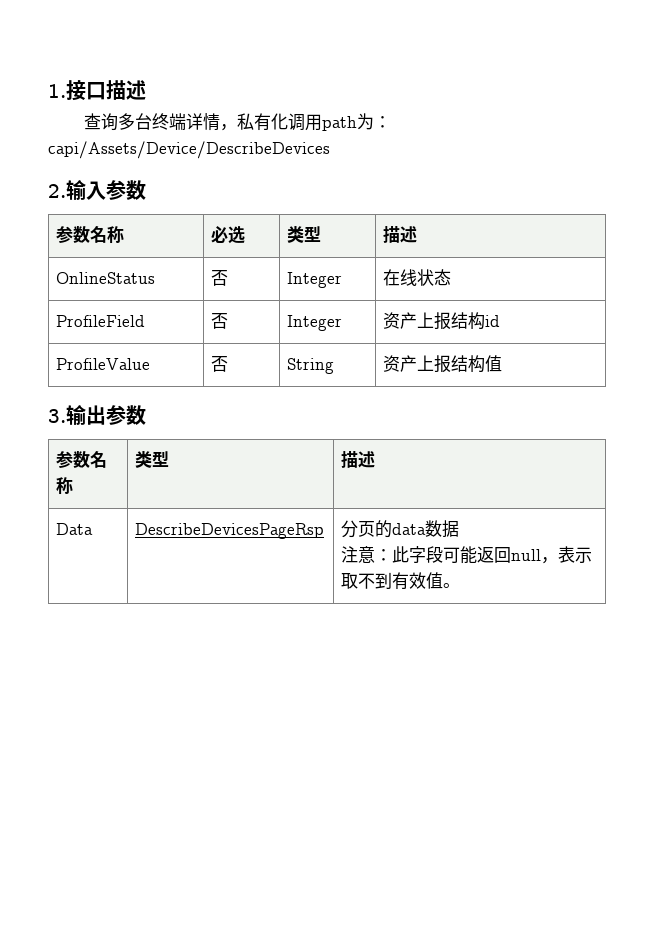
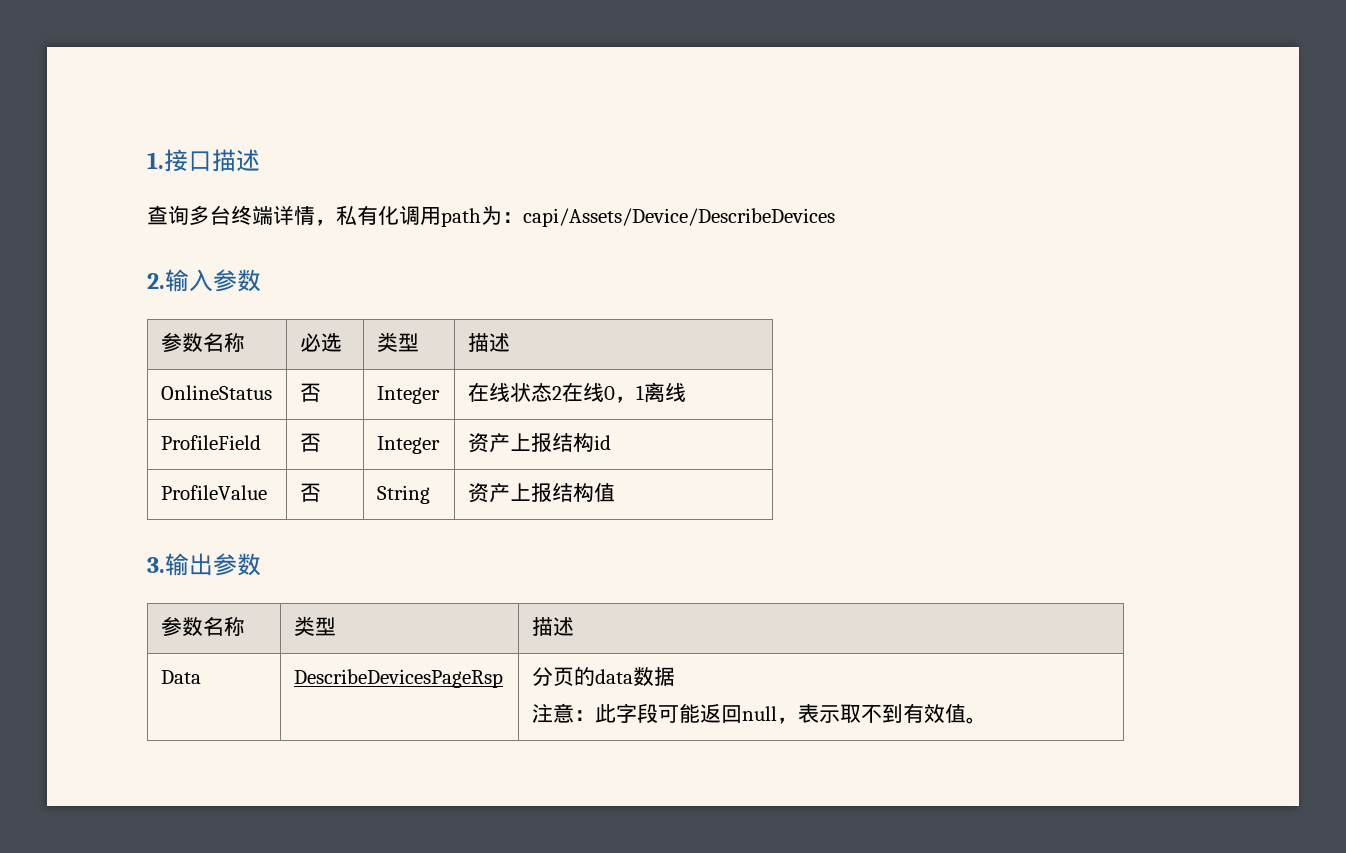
(452, 277) none -> [551,382,686,403] 2在线0，1离线

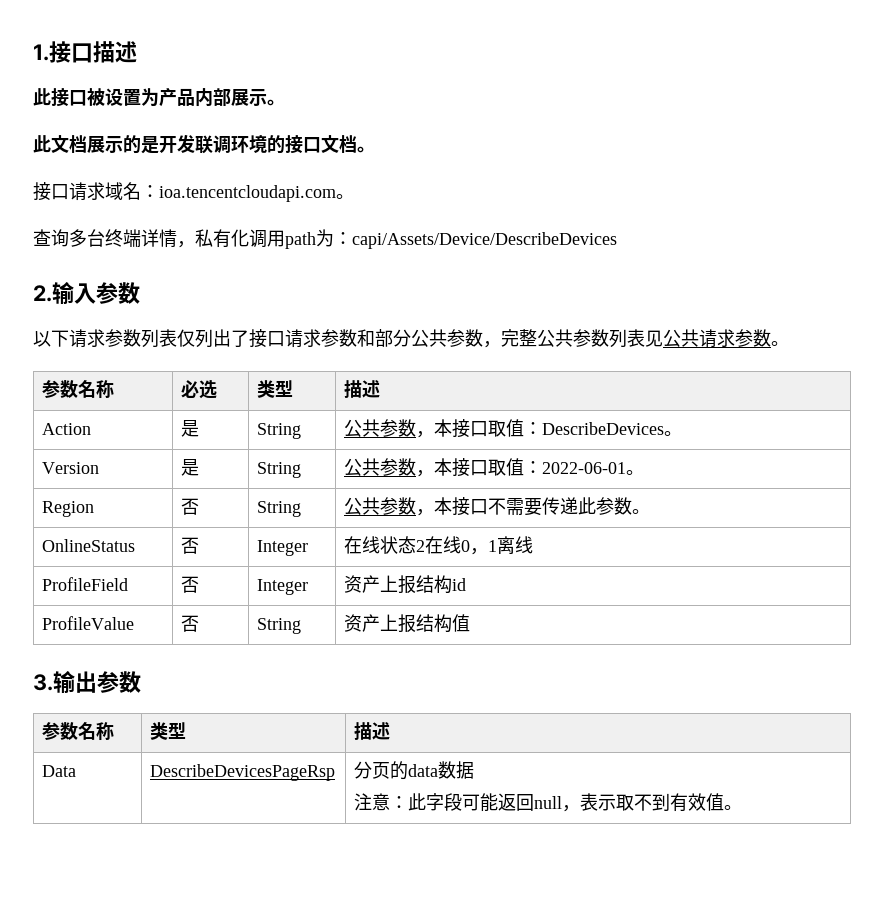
(260, 160) none -> [33,88,285,107] [33,134,375,154] [33,182,354,202] // 此接口被设置为产品内部展示。 // 此文档展示的是开发联调环境的接口文档。 // 接口请求域名：ioa.tencentcloudapi.com。
(261, 280) none -> [33,329,789,348] // 以下请求参数列表仅列出了接口请求参数和部分公共参数，完整公共参数列表见公共请求参数。
(510, 342) none -> [41,423,91,435] [180,420,199,437] [256,423,301,439] [343,419,682,438] [41,462,99,474] [180,459,199,476] [256,462,301,478] [343,458,644,477] [41,501,94,517] [180,498,199,515] [256,501,301,517] [343,497,650,516] // Action | 是 | String | 公共参数，本接口取值：DescribeDevices。 // Version | 是 | String | 公共参数，本接口取值：2022-06-01。 // Region | 否 | String | 公共参数，本接口不需要传递此参数。

